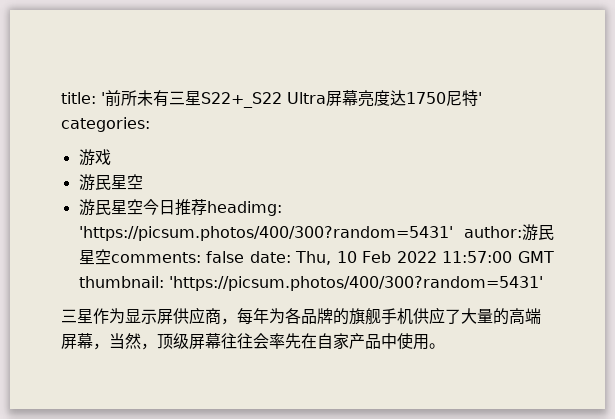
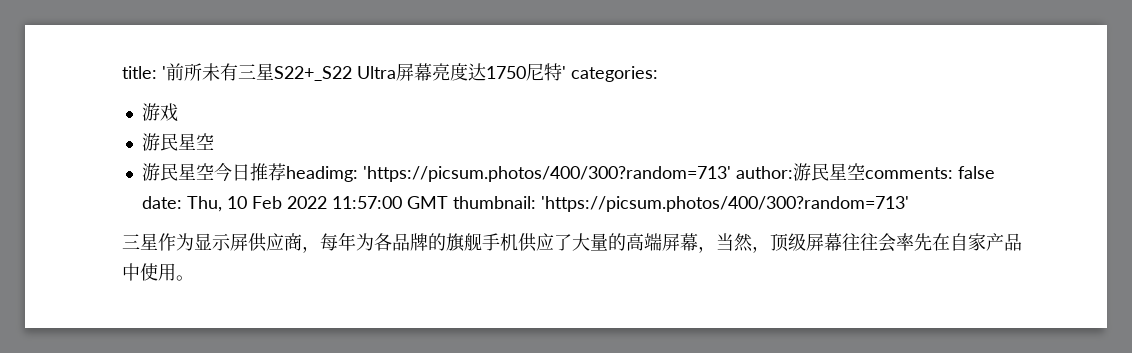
[78,226,453,241] 'https://picsum.photos/400/300?random=5431' -> [362,166,731,182] 'https://picsum.photos/400/300?random=713'
[168,276,543,291] 'https://picsum.photos/400/300?random=5431' -> [540,196,909,212] 'https://picsum.photos/400/300?random=713'

